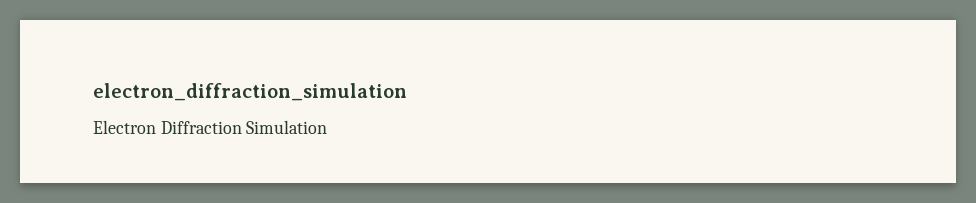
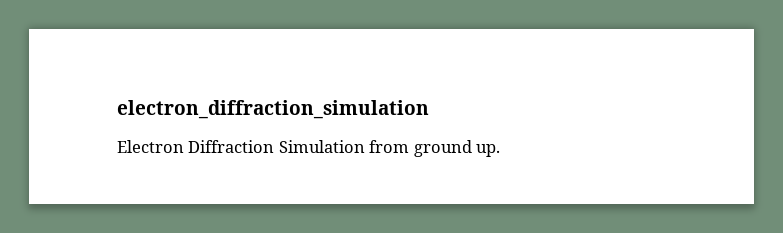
(328, 127) none -> [369,140,501,157] from ground up.

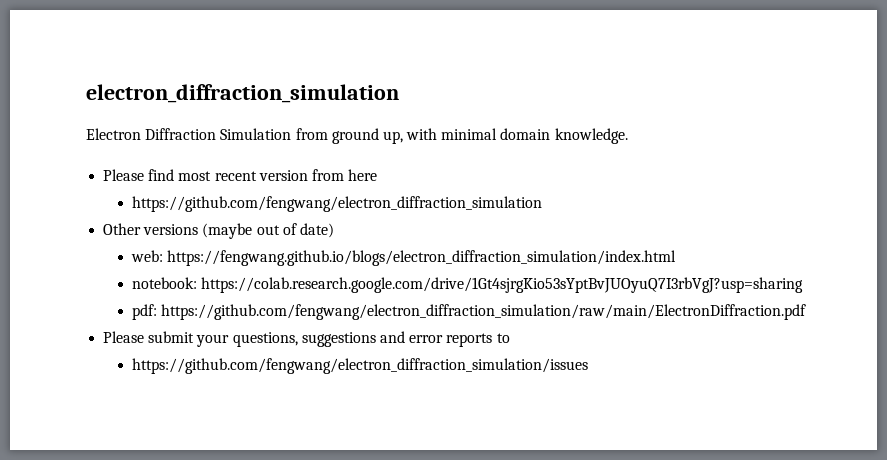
[476,144,501,157] up. -> [382,128,628,144] [103,169,378,181] [131,196,542,212] [103,223,334,239] [130,250,677,266] [131,277,804,293] [131,304,807,320] [103,331,510,347] [131,358,588,374] up, with minimal domain knowledge. // Please find most recent version from here // https://github.com/fengwang/electron_diffraction_simulation // Other versions (maybe out of date) // web: https://fengwang.github.io/blogs/electron_diffraction_simulation/index.html // notebook: https://colab.research.google.com/drive/1Gt4sjrgKio53sYptBvJUOyuQ7I3rbVgJ?usp=sharing // pdf: https://github.com/fengwang/electron_diffraction_simulation/raw/main/ElectronDiffraction.pdf // Please submit your questions, suggestions and error reports to // https://github.com/fengwang/electron_diffraction_simulation/issues

